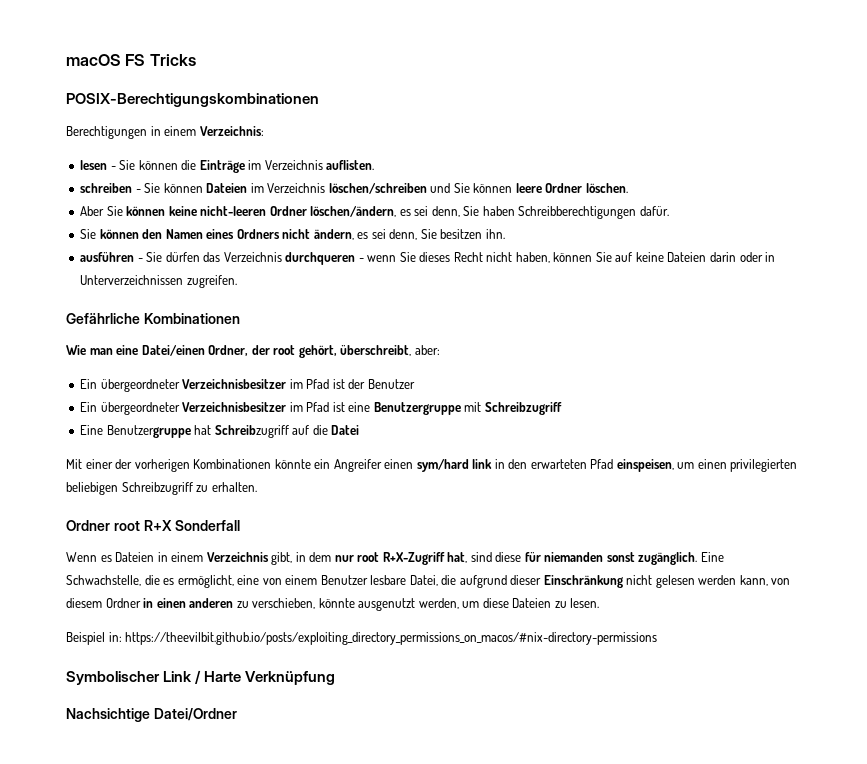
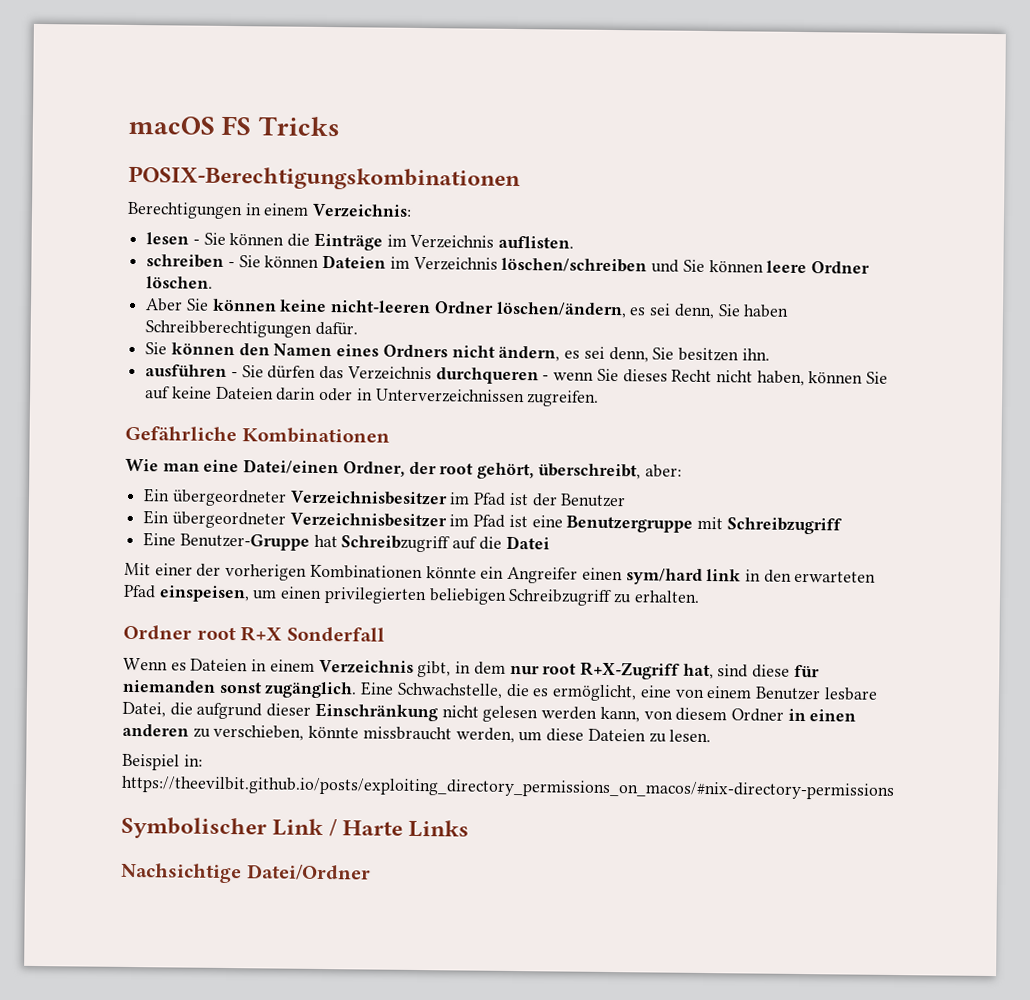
[106,425,191,438] Benutzergruppe -> [179,533,310,551] Benutzer-Gruppe
[358,598,416,611] ausgenutzt -> [362,726,452,741] missbraucht
[245,671,336,685] Verknüpfung -> [408,819,470,838] Links

